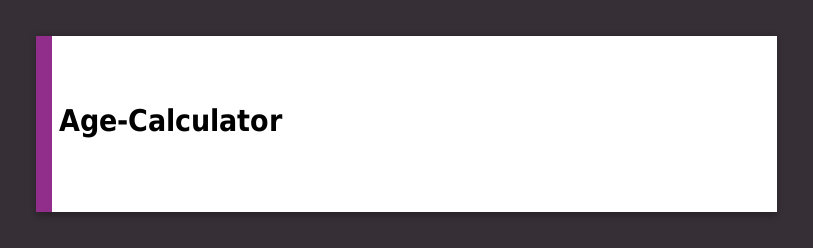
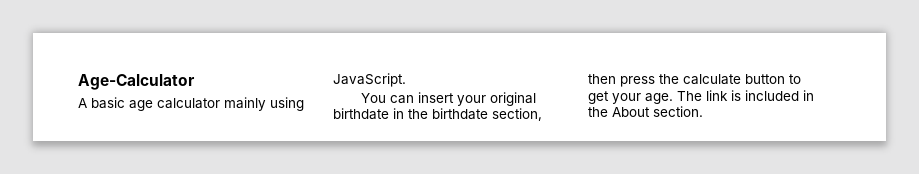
(283, 123) none -> [78,97,304,111] [333,73,406,87] [360,92,536,106] [333,108,542,121] [588,74,801,87] [588,90,814,104] [588,106,703,117] // A basic age calculator mainly using JavaScript. // You can insert your original birthdate in the birthdate section, then press the calculate button to get your age. The link is included in the About section.

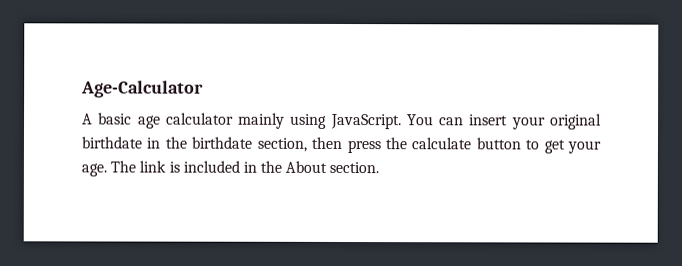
(406, 80) // -> (402, 121) none

